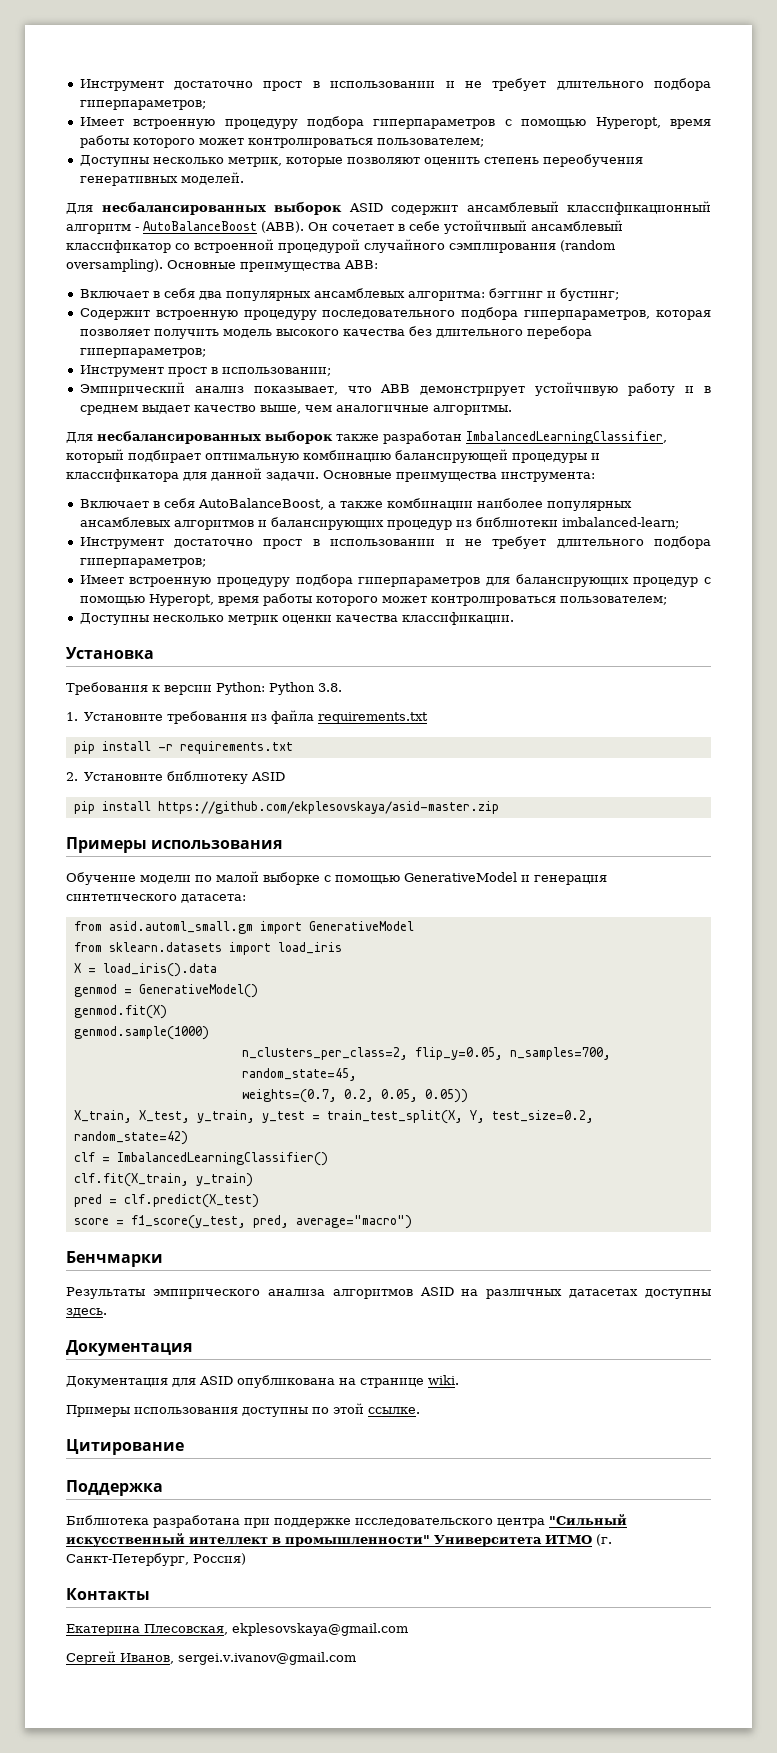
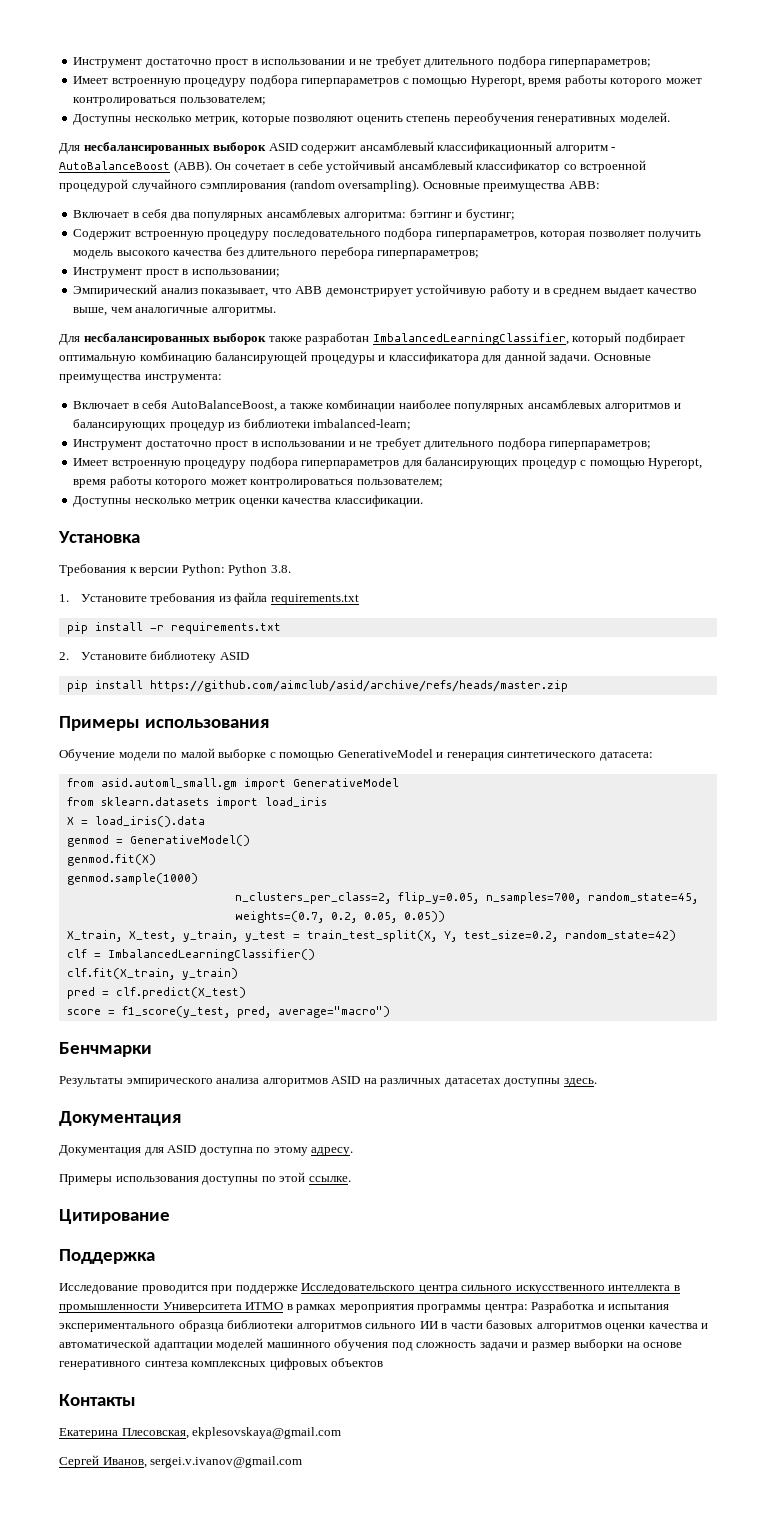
[157,801,499,814] https://github.com/ekplesovskaya/asid-master.zip -> [149,680,568,692] https://github.com/aimclub/asid/archive/refs/heads/master.zip
[237,1375,459,1388] опубликована на странице wiki. -> [199,1147,354,1156] доступна по этому адресу.
[66,1514,627,1528] [66,1533,612,1547] [66,1553,246,1566] Библиотека разработана при поддержке исследовательского центра "Сильный искусственный интеллект в промышленности" Университета ИТМО (г. Санкт-Петербург, Россия) -> [59,1283,680,1294] [59,1301,670,1313] [59,1320,709,1332] [59,1338,683,1351] [59,1358,384,1370] Исследование проводится при поддержке Исследовательского центра сильного искусственного интеллекта в промышленности Университета ИТМО в рамках мероприятия программы центра: Разработка и испытания экспериментального образца библиотеки алгоритмов сильного ИИ в части базовых алгоритмов оценки качества и автоматической адаптации моделей машинного обучения под сложность задачи и размер выборки на основе генеративного синтеза комплексных цифровых объектов

